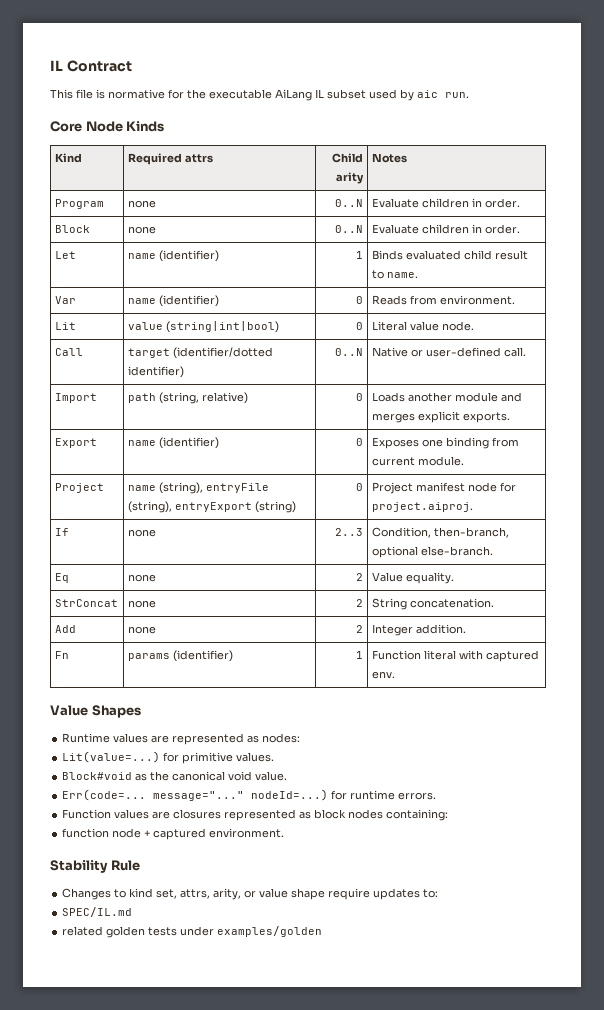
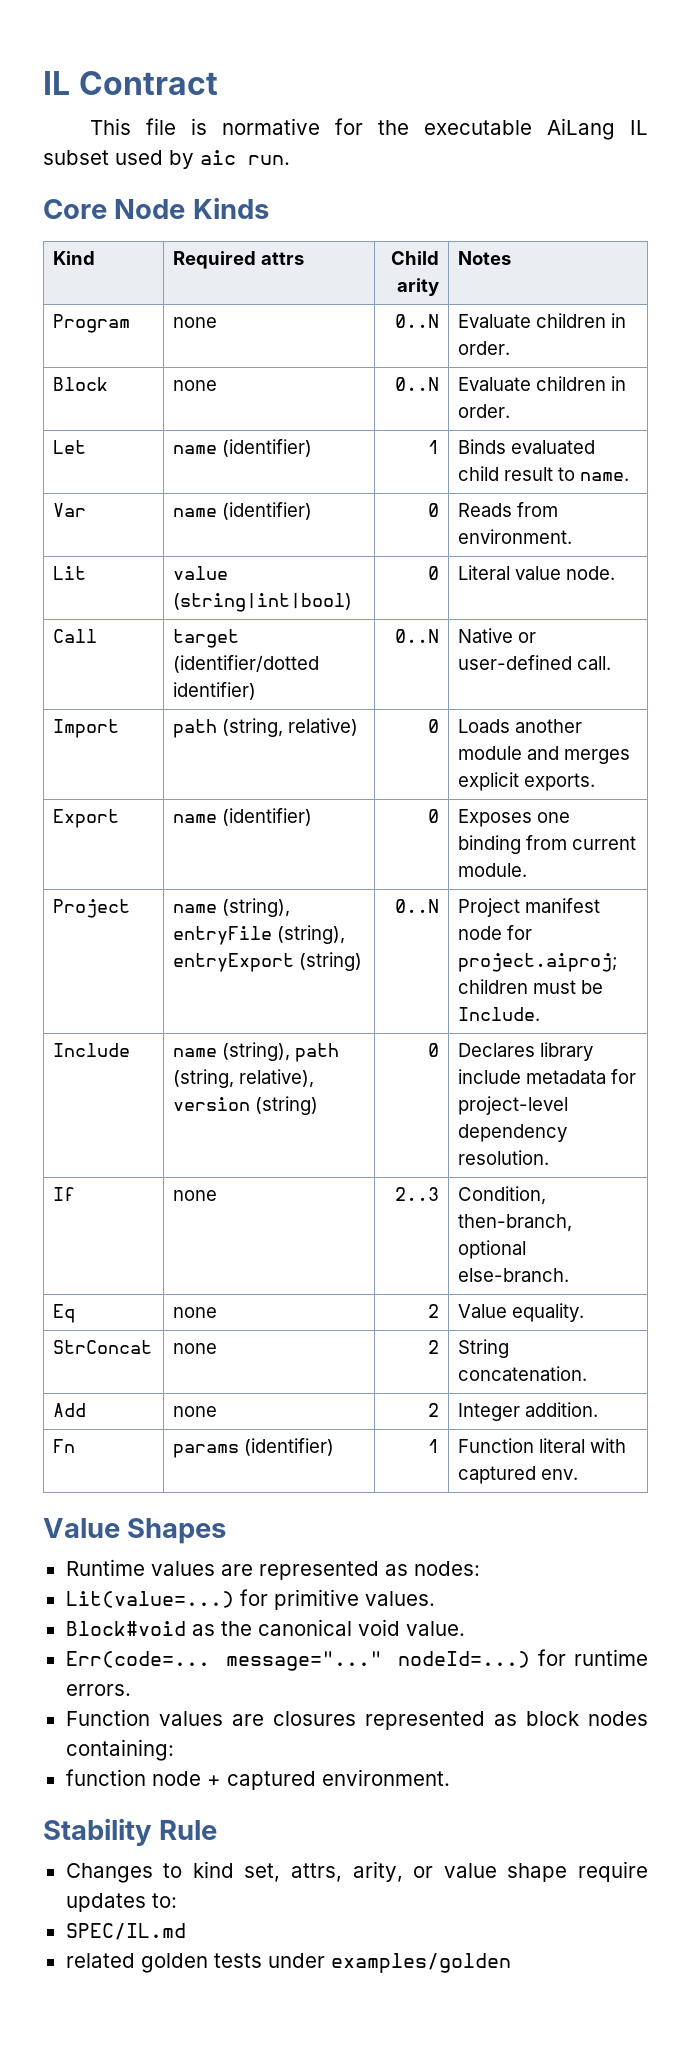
[356,483,364,491] 0 -> [394,899,439,913] 0..N
[371,502,473,512] project.aiproj. -> [458,953,619,972] [458,979,604,994] [458,1007,541,1021] [53,1043,131,1057] [173,1042,340,1062] [173,1069,315,1088] [173,1096,319,1115] [427,1043,439,1057] [458,1042,594,1061] [458,1069,637,1084] [458,1096,569,1115] [458,1124,568,1142] [458,1150,550,1165] project.aiproj; children must be Include. // Include | name (string), path (string, relative), version (string) | 0 | Declares library include metadata for project-level dependency resolution.

